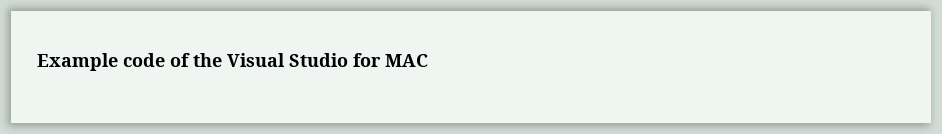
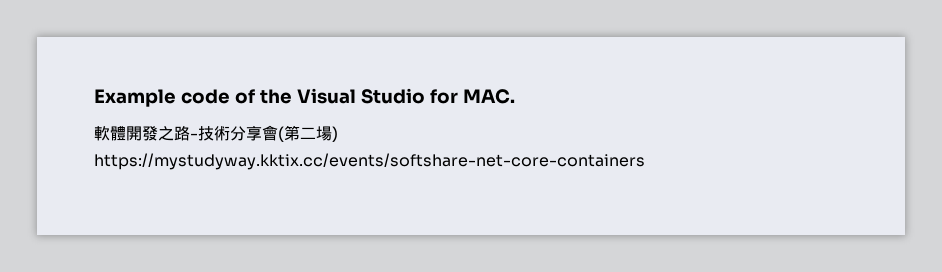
[385,54,428,67] MAC -> [462,89,515,104] [94,125,338,142] [94,153,645,170] MAC. // 軟體開發之路-技術分享會(第二場) https://mystudyway.kktix.cc/events/softshare-net-core-containers

